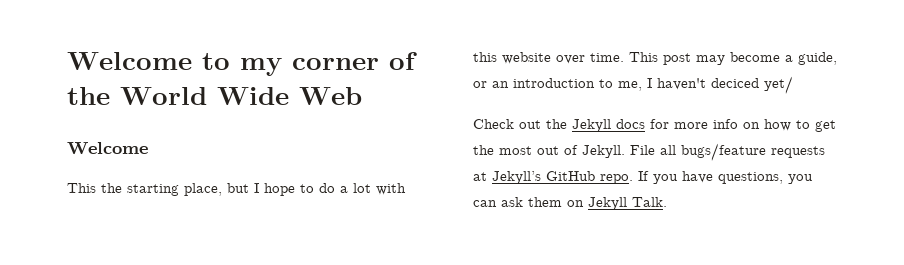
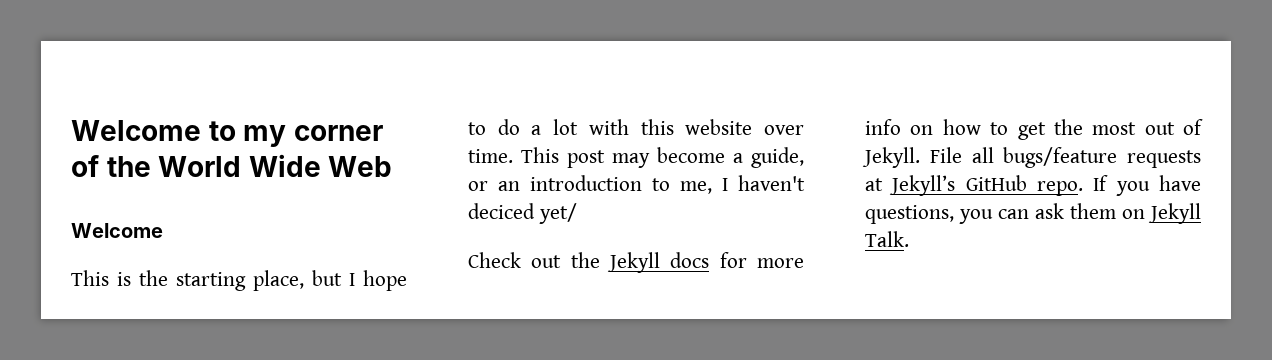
(96, 188) none -> [117,272,131,286] is

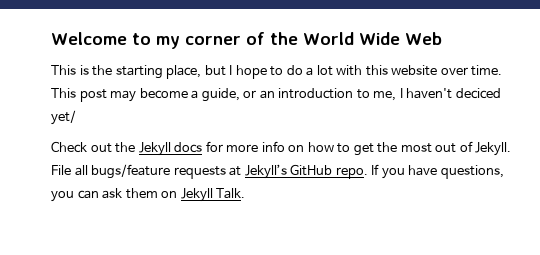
[71,223,163,238] // Welcome -> (442, 38) none

